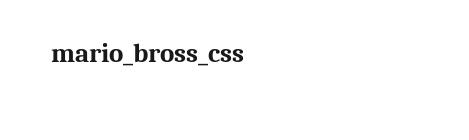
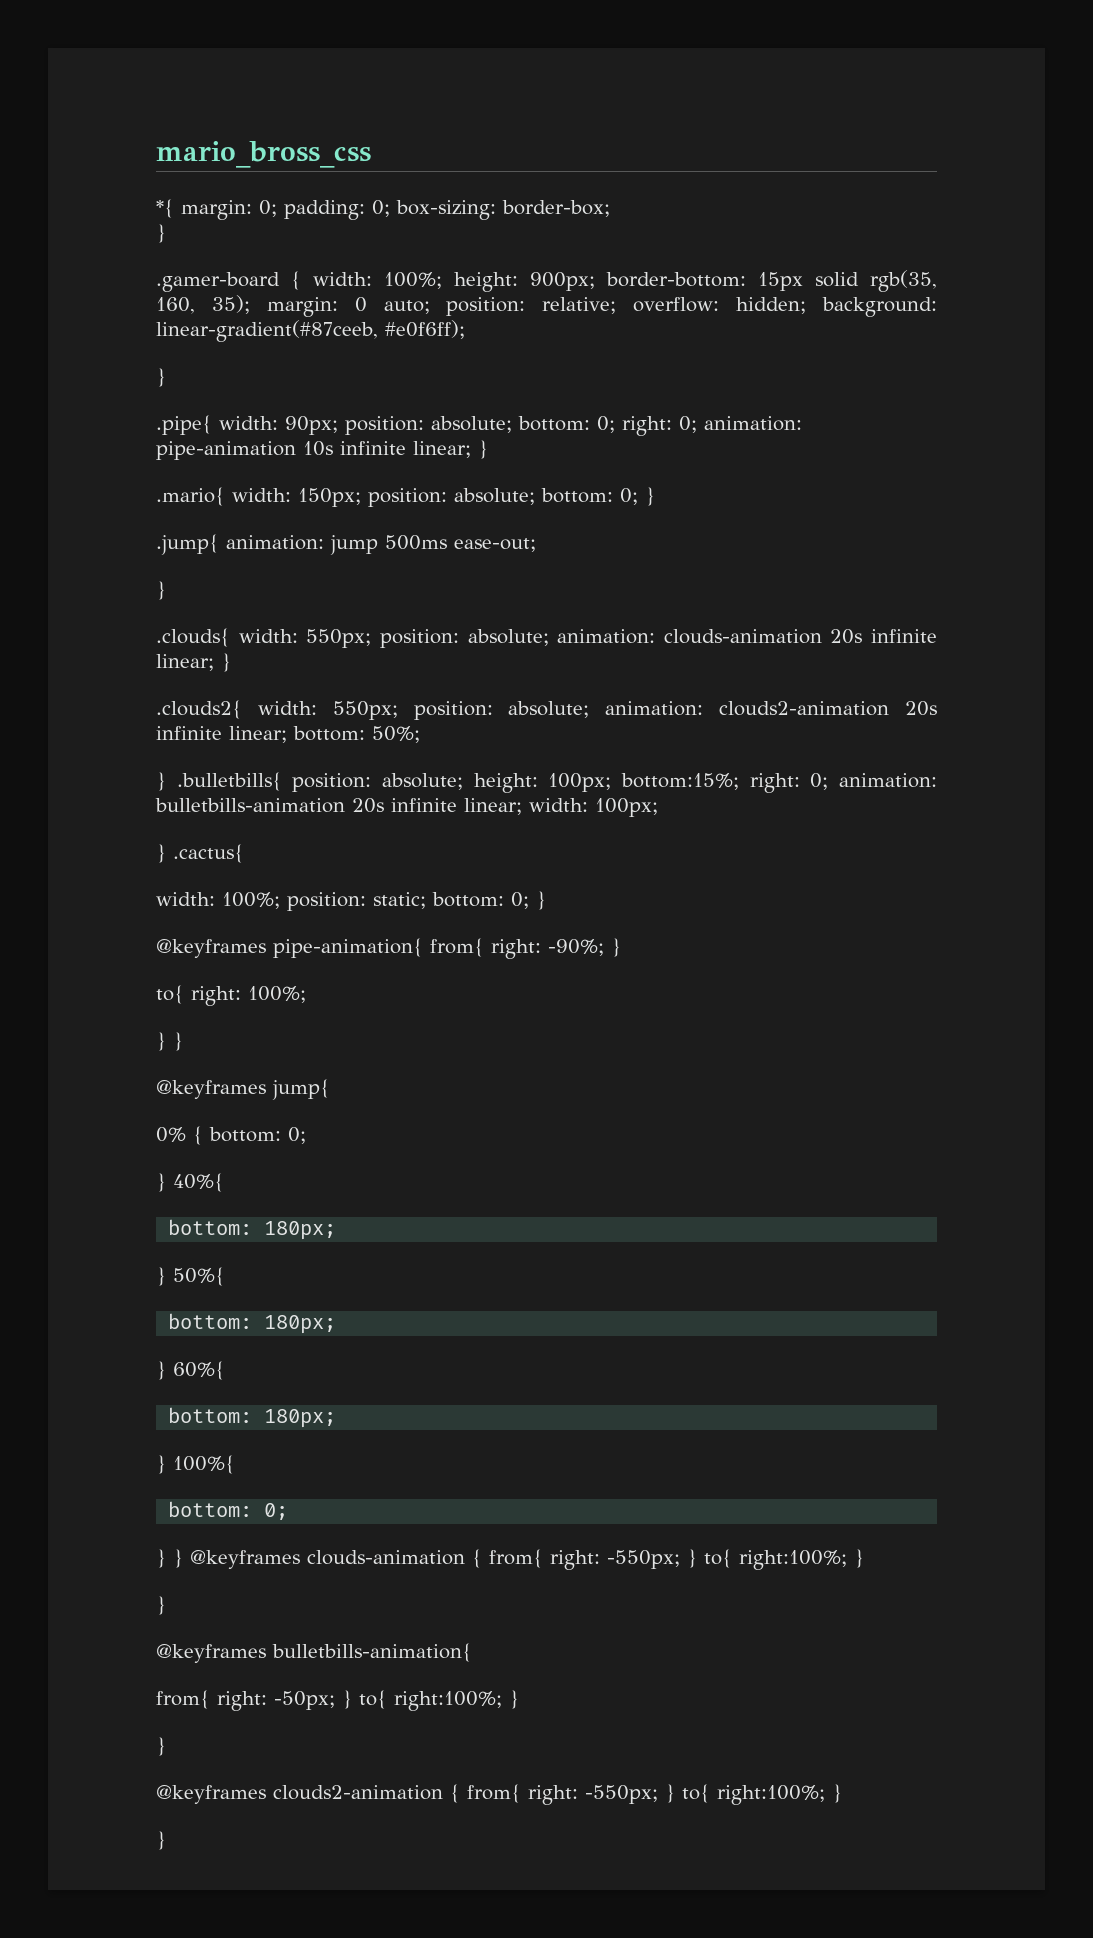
(244, 54) none -> [156,199,610,220] [156,224,166,243] [156,270,937,292] [156,295,938,317] [156,320,465,342] [156,368,166,387] [156,415,802,436] [156,440,488,460] [156,487,655,507] [156,534,536,555] [156,581,166,600] [156,628,937,648] [156,653,231,672] [156,700,937,720] [156,726,420,743] [156,772,937,793] [155,798,658,817] [156,844,244,863] [156,891,546,911] [156,938,621,959] [156,985,306,1006] [156,1032,183,1051] [156,1079,330,1100] [156,1126,306,1145] [156,1173,224,1192] [168,1219,337,1240] [156,1267,225,1286] [168,1313,337,1334] [156,1361,225,1380] [168,1407,337,1428] [156,1455,235,1474] [168,1501,289,1520] [156,1549,864,1570] [156,1596,166,1615] [156,1643,472,1663] [156,1690,519,1711] [156,1737,166,1756] [156,1784,842,1805] [156,1831,166,1850] // *{ margin: 0; padding: 0; box-sizing: border-box; // } // .gamer-board { width: 100%; height: 900px; border-bottom: 15px solid rgb(35, 160, 35); margin: 0 auto; position: relative; overflow: hidden; background: linear-gradient(#87ceeb, #e0f6ff); // } // .pipe{ width: 90px; position: absolute; bottom: 0; right: 0; animation: pipe-animation 10s infinite linear; } // .mario{ width: 150px; position: absolute; bottom: 0; } // .jump{ animation: jump 500ms ease-out; // } // .clouds{ width: 550px; position: absolute; animation: clouds-animation 20s infinite linear; } // .clouds2{ width: 550px; position: absolute; animation: clouds2-animation 20s infinite linear; bottom: 50%; // } .bulletbills{ position: absolute; height: 100px; bottom:15%; right: 0; animation: bulletbills-animation 20s infinite linear; width: 100px; // } .cactus{ // width: 100%; position: static; bottom: 0; } // @keyframes pipe-animation{ from{ right: -90%; } // to{ right: 100%; // } } // @keyframes jump{ // 0% { bottom: 0; // } 40%{ // bottom: 180px; // } 50%{ // bottom: 180px; // } 60%{ // bottom: 180px; // } 100%{ // bottom: 0; // } } @keyframes clouds-animation { from{ right: -550px; } to{ right:100%; } // } // @keyframes bulletbills-animation{ // from{ right: -50px; } to{ right:100%; } // } // @keyframes clouds2-animation { from{ right: -550px; } to{ right:100%; } // }

